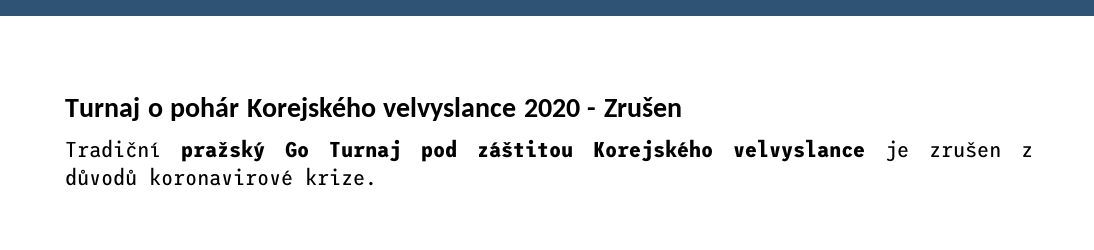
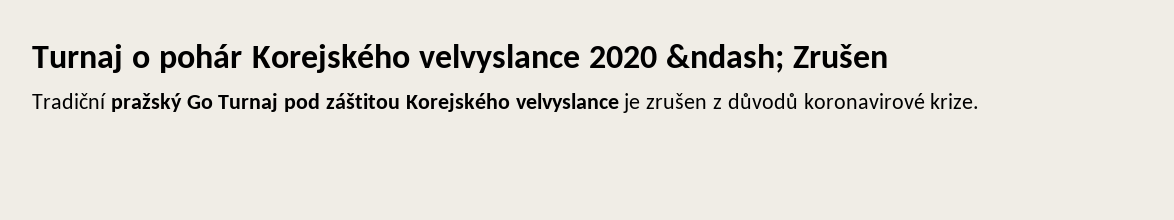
[587,107,597,117] - -> [666,44,785,73] &ndash;

